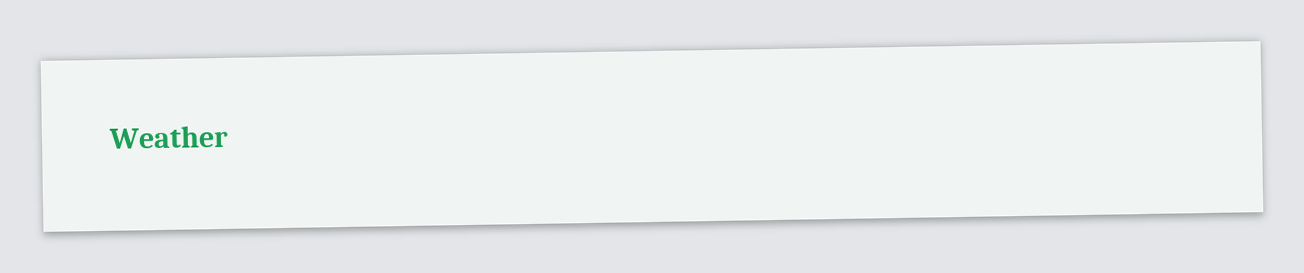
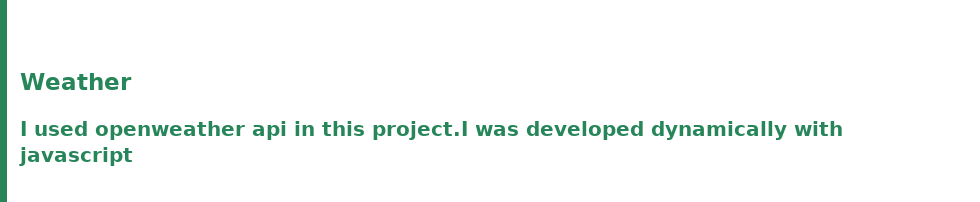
(229, 136) none -> [20,121,843,140] [19,147,133,166] // I used openweather api in this project.I was developed dynamically with javascript

